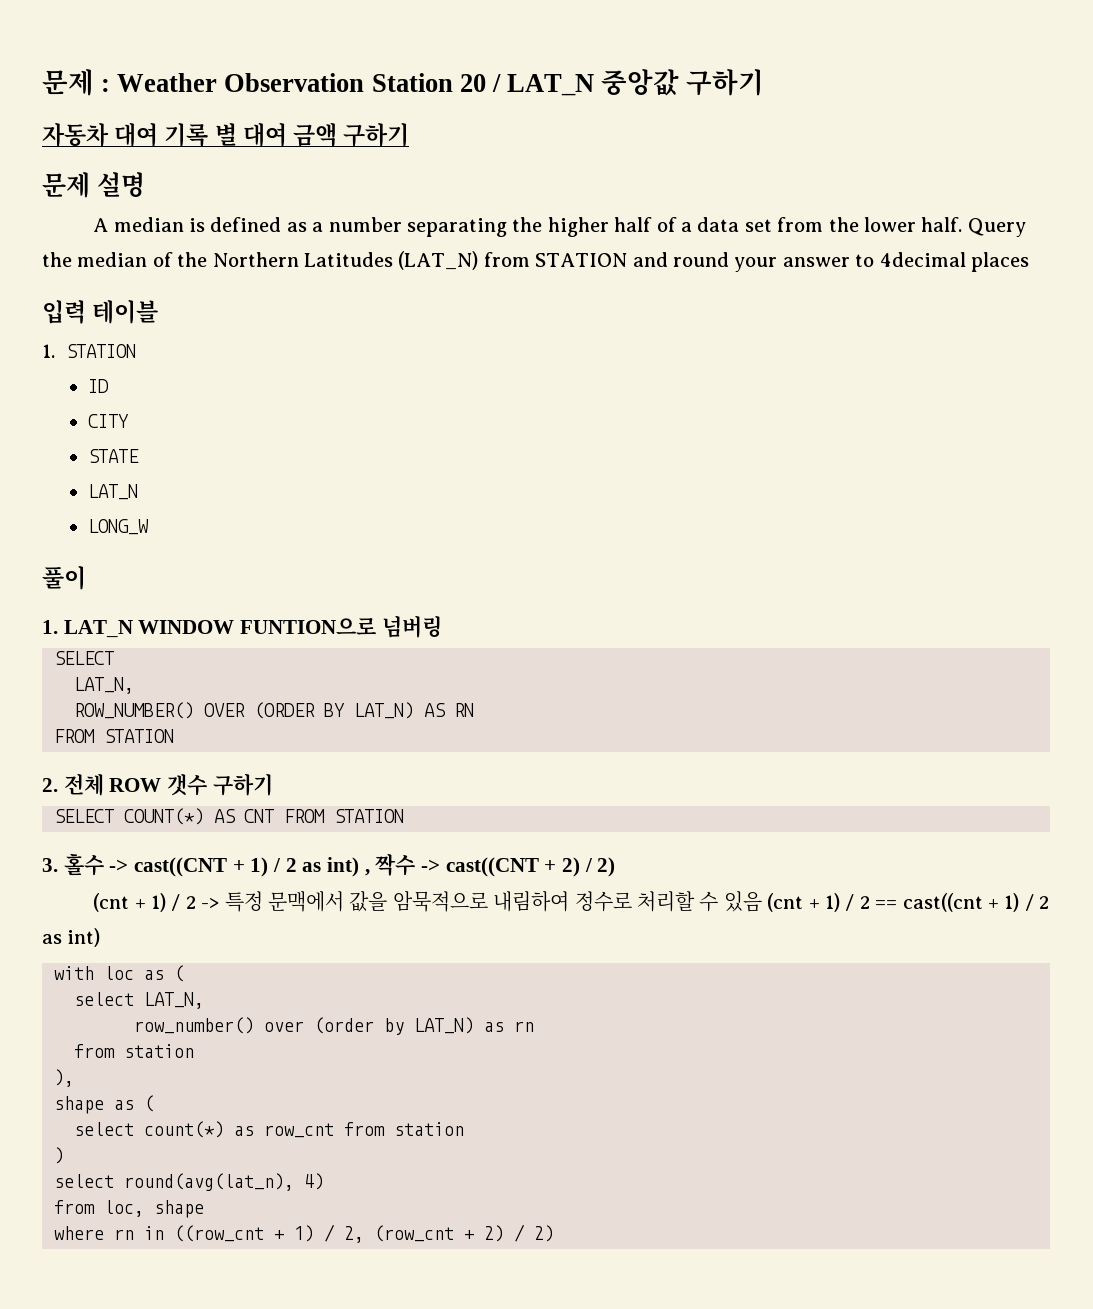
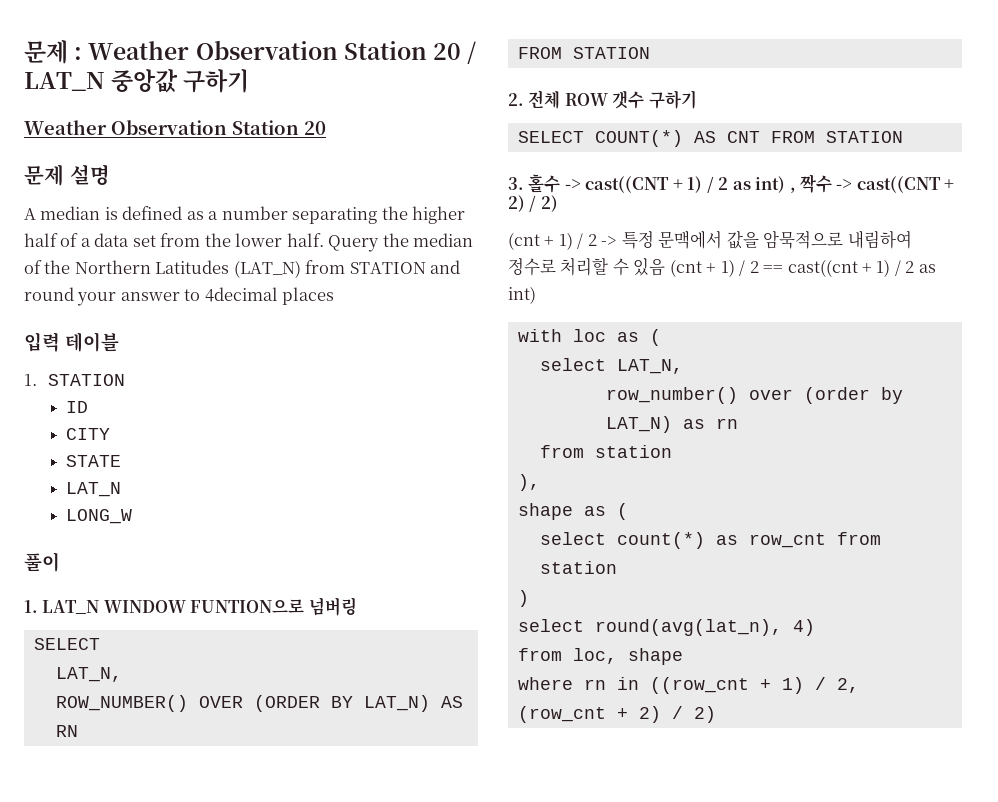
[42,123,410,147] 자동차 대여 기록 별 대여 금액 구하기 -> [24,120,326,135] Weather Observation Station 20

